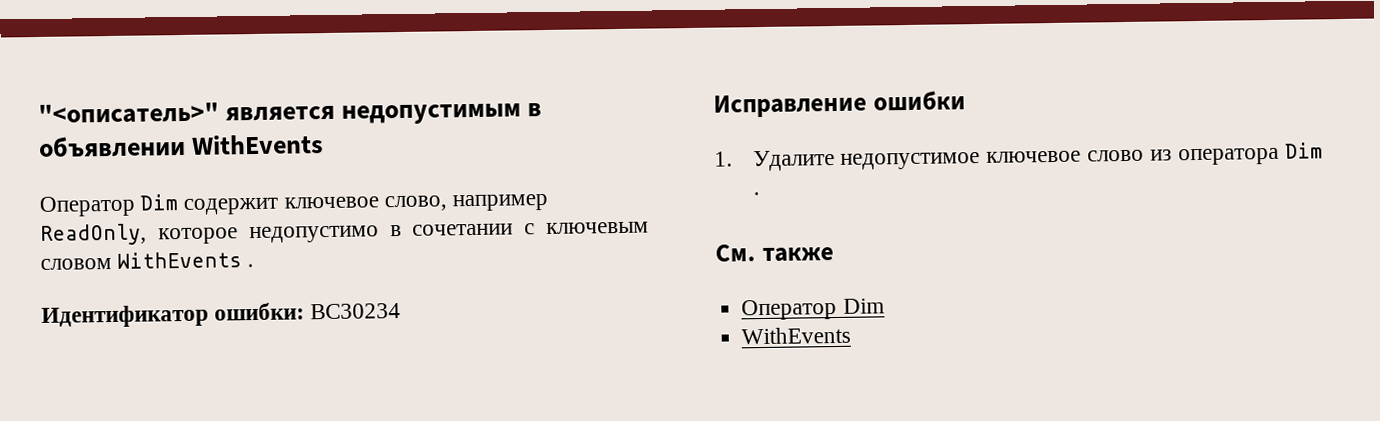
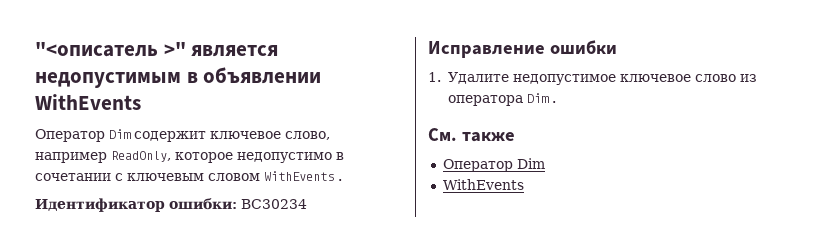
[38,102,219,124] "<описатель>" -> [35,42,186,57] "<описатель >"

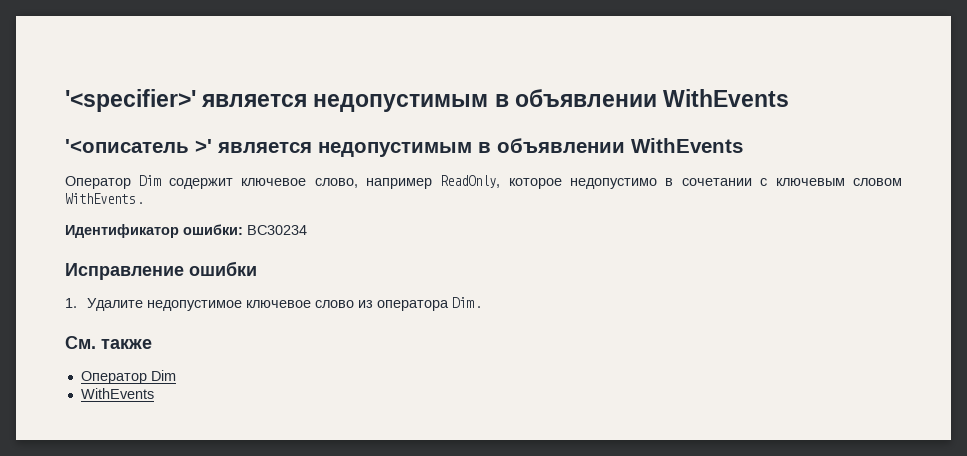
[35,42,186,57] "<описатель >" -> [65,89,790,112] [65,139,212,153] '<specifier>' является недопустимым в объявлении WithEvents // '<описатель >'

